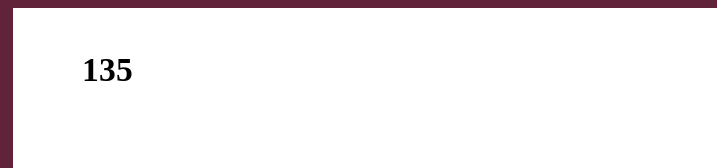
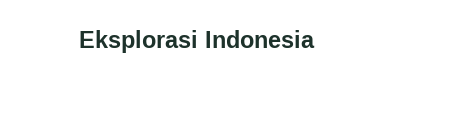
[82,59,133,81] 135 -> [79,30,315,53] Eksplorasi Indonesia

